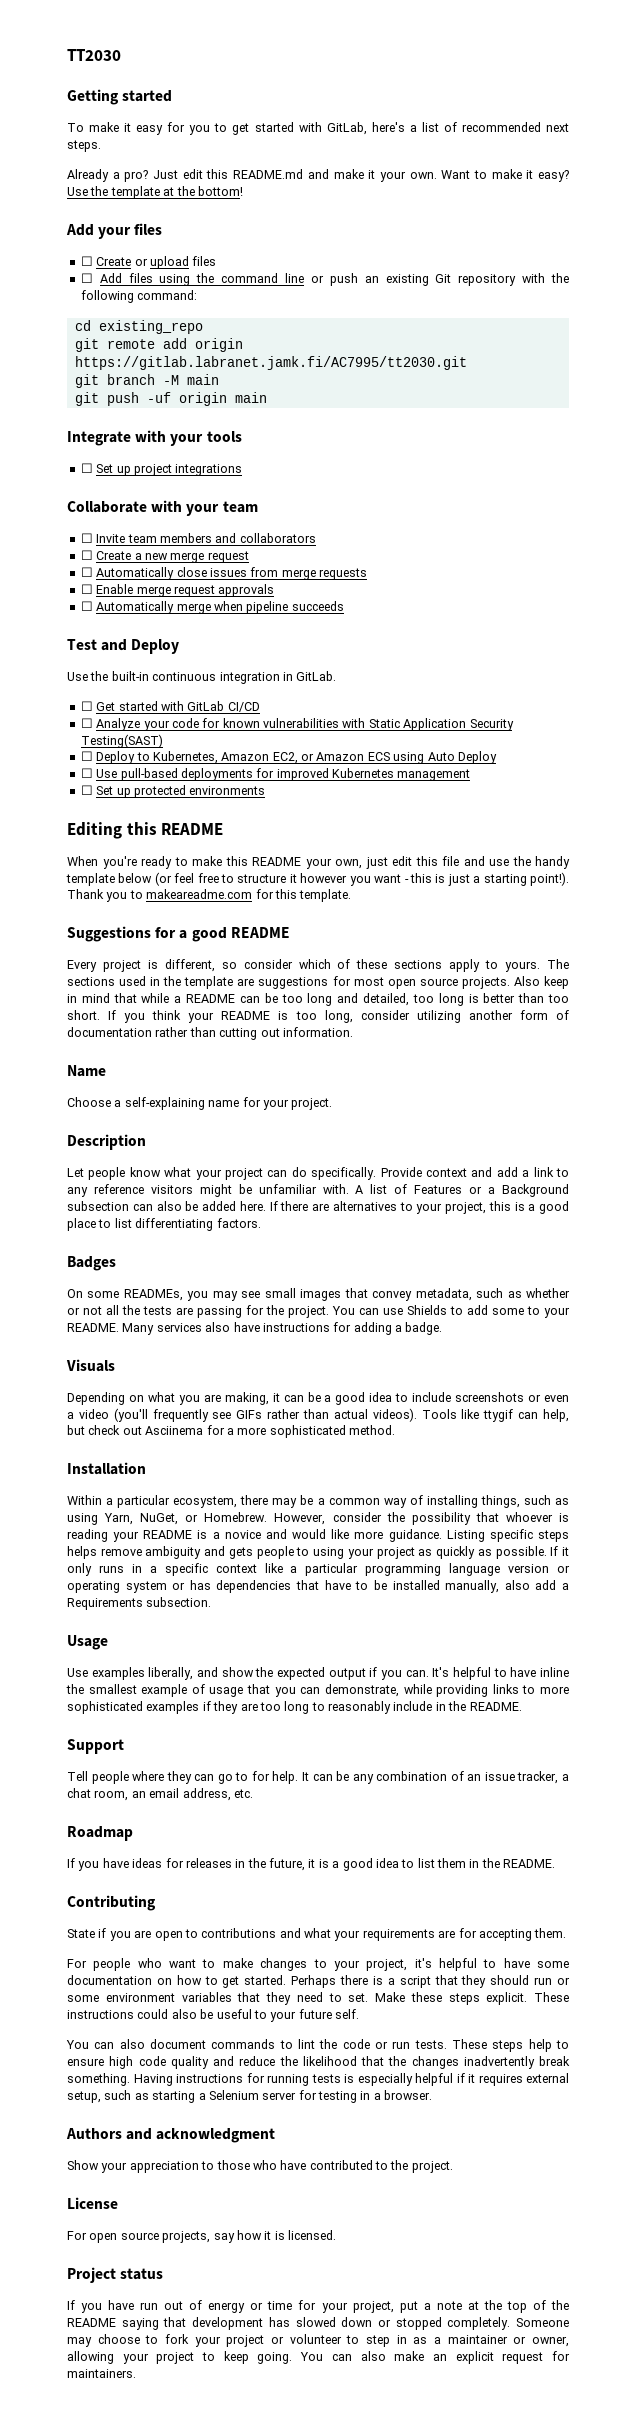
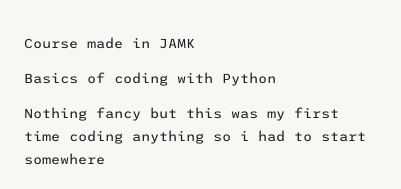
[67,49,121,61] [67,89,173,105] [67,122,569,135] [67,140,101,152] [67,169,569,182] [67,186,243,199] [66,223,163,239] [80,256,217,269] [80,273,569,286] [80,290,198,303] [74,320,203,334] [74,338,243,352] [74,356,467,370] [74,374,219,388] [74,392,267,406] [67,430,242,446] [80,463,243,476] [67,500,258,516] [80,533,316,543] [80,550,249,563] [80,567,367,580] [80,584,275,597] [80,601,344,614] [67,639,180,654] [67,671,337,684] [80,701,260,712] [80,718,514,731] [80,734,163,748] [80,751,497,764] [80,768,471,781] [80,785,266,798] [67,822,224,839] [67,856,570,869] [66,872,570,886] [67,889,352,902] [67,926,290,942] [67,959,569,972] [67,976,570,989] [67,993,569,1006] [67,1010,569,1023] [67,1027,353,1040] [67,1065,106,1077] [67,1097,333,1110] [67,1134,146,1150] [67,1167,569,1180] [67,1184,569,1197] [67,1201,569,1214] [67,1218,261,1231] [67,1256,116,1271] [67,1288,570,1301] [67,1305,570,1318] [67,1322,443,1335] [66,1359,115,1372] [67,1392,569,1405] [67,1408,569,1422] [67,1425,395,1438] [67,1462,146,1475] [67,1495,569,1508] [67,1512,569,1525] [67,1529,569,1542] [67,1546,569,1559] [67,1563,570,1576] [67,1580,570,1593] [67,1597,212,1610] [67,1635,108,1650] [67,1667,570,1680] [66,1684,570,1697] [67,1701,522,1714] [67,1739,124,1754] [67,1771,569,1784] [67,1788,253,1801] [67,1826,133,1841] [67,1858,556,1871] [67,1895,156,1911] [67,1928,567,1941] [67,1958,569,1971] [67,1975,571,1988] [67,1992,569,2005] [67,2009,359,2022] [66,2039,569,2052] [67,2056,570,2069] [67,2073,569,2086] [67,2090,433,2103] [66,2128,276,2143] [67,2160,453,2173] [67,2197,118,2209] [67,2230,336,2243] [67,2267,164,2283] [67,2300,569,2313] [67,2317,569,2330] [67,2334,570,2347] [67,2351,570,2364] [67,2369,136,2378] TT2030 // Getting started // To make it easy for you to get started with GitLab, here's a list of recommended next steps. // Already a pro? Just edit this README.md and make it your own. Want to make it easy? Use the template at the bottom! // Add your files // ☐ Create or upload files // ☐ Add files using the command line or push an existing Git repository with the following command: // cd existing_repo // git remote add origin https://gitlab.labranet.jamk.fi/AC7995/tt2030.git // git branch -M main // git push -uf origin main // Integrate with your tools // ☐ Set up project integrations // Collaborate with your team // ☐ Invite team members and collaborators // ☐ Create a new merge request // ☐ Automatically close issues from merge requests // ☐ Enable merge request approvals // ☐ Automatically merge when pipeline succeeds // Test and Deploy // Use the built-in continuous integration in GitLab. // ☐ Get started with GitLab CI/CD // ☐ Analyze your code for known vulnerabilities with Static Application Security Testing(SAST) // ☐ Deploy to Kubernetes, Amazon EC2, or Amazon ECS using Auto Deploy // ☐ Use pull-based deployments for improved Kubernetes management // ☐ Set up protected environments // Editing this README // When you're ready to make this README your own, just edit this file and use the handy template below (or feel free to structure it however you want - this is just a starting point!). Thank you to makeareadme.com for this template. // Suggestions for a good README // Every project is different, so consider which of these sections apply to yours. The sections used in the template are suggestions for most open source projects. Also keep in mind that while a README can be too long and detailed, too long is better than too short. If you think your README is too long, consider utilizing another form of documentation rather than cutting out information. // Name // Choose a self-explaining name for your project. // Description // Let people know what your project can do specifically. Provide context and add a link to any reference visitors might be unfamiliar with. A list of Features or a Background subsection can also be added here. If there are alternatives to your project, this is a good place to list differentiating factors. // Badges // On some READMEs, you may see small images that convey metadata, such as whether or not all the tests are passing for the project. You can use Shields to add some to your README. Many services also have instructions for adding a badge. // Visuals // Depending on what you are making, it can be a good idea to include screenshots or even a video (you'll frequently see GIFs rather than actual videos). Tools like ttygif can help, but check out Asciinema for a more sophisticated method. // Installation // Within a particular ecosystem, there may be a common way of installing things, such as using Yarn, NuGet, or Homebrew. However, consider the possibility that whoever is reading your README is a novice and would like more guidance. Listing specific steps helps remove ambiguity and gets people to using your project as quickly as possible. If it only runs in a specific context like a particular programming language version or operating system or has dependencies that have to be installed manually, also add a Requirements subsection. // Usage // Use examples liberally, and show the expected output if you can. It's helpful to have inline the smallest example of usage that you can demonstrate, while providing links to more sophisticated examples if they are too long to reasonably include in the README. // Support // Tell people where they can go to for help. It can be any combination of an issue tracker, a chat room, an email address, etc. // Roadmap // If you have ideas for releases in the future, it is a good idea to list them in the README. // Contributing // State if you are open to contributions and what your requirements are for accepting them. // For people who want to make changes to your project, it's helpful to have some documentation on how to get started. Perhaps there is a script that they should run or some environment variables that they need to set. Make these steps explicit. These instructions could also be useful to your future self. // You can also document commands to lint the code or run tests. These steps help to ensure high code quality and reduce the likelihood that the changes inadvertently break something. Having instructions for running tests is especially helpful if it requires external setup, such as starting a Selenium server for testing in a browser. // Authors and acknowledgment // Show your appreciation to those who have contributed to the project. // License // For open source projects, say how it is licensed. // Project status // If you have run out of energy or time for your project, put a note at the top of the README saying that development has slowed down or stopped completely. Someone may choose to fork your project or volunteer to step in as a maintainer or owner, allowing your project to keep going. You can also make an explicit request for maintainers. -> [24,37,195,49] [24,72,276,86] [24,107,339,121] [24,130,366,144] [24,153,105,165] Course made in JAMK // Basics of coding with Python // Nothing fancy but this was my first time coding anything so i had to start somewhere

